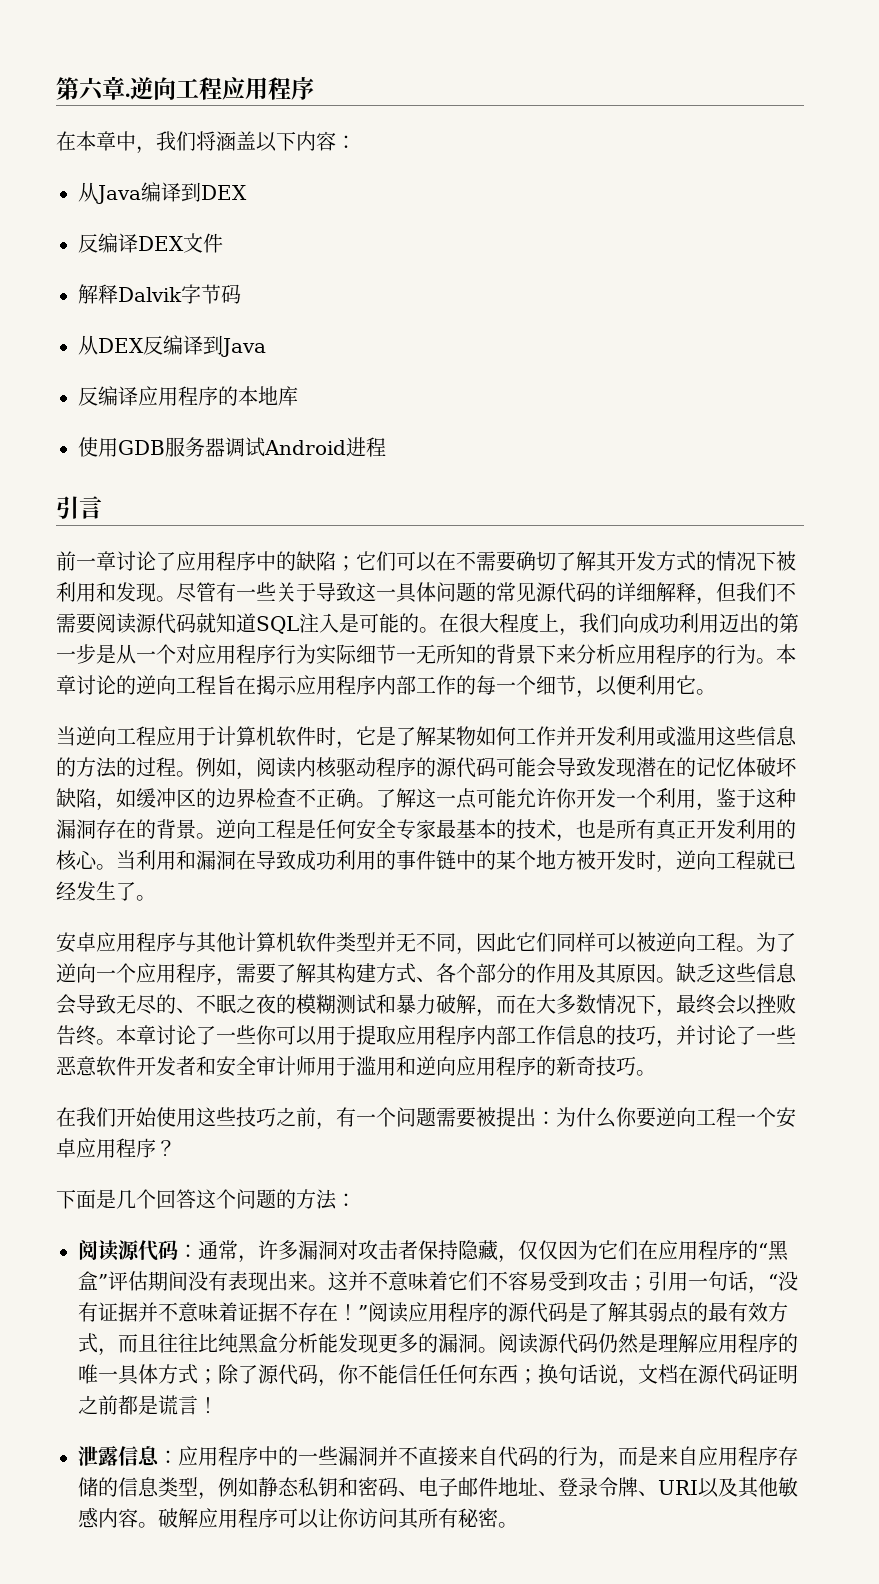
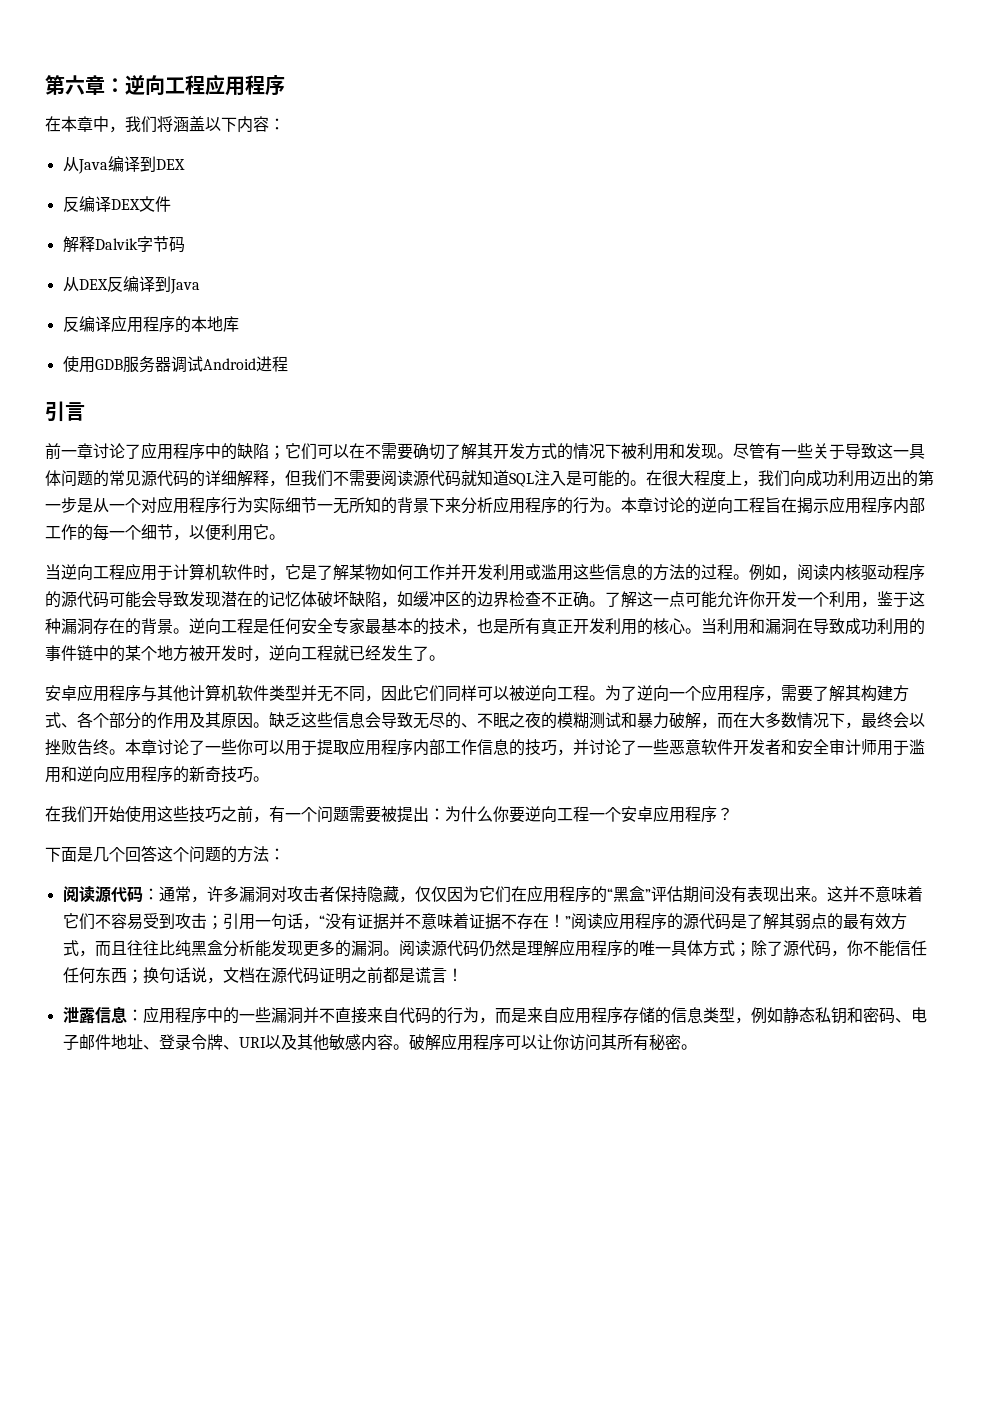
[125,93,130,97] . -> [105,78,125,93] ：

